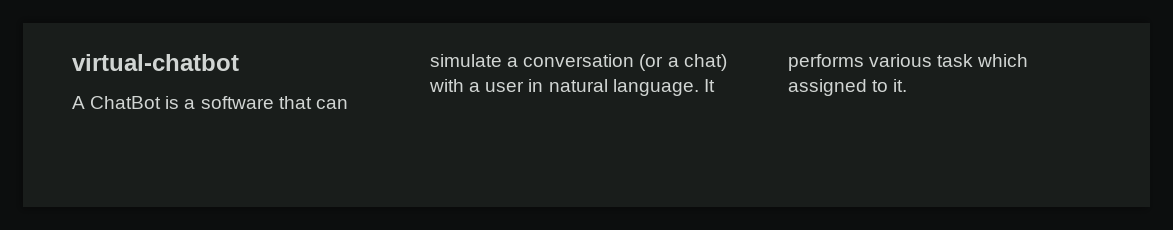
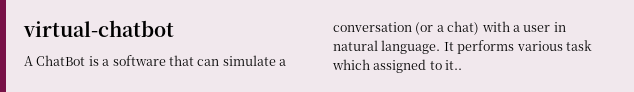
[893,79,908,92] it. -> [445,60,463,70] it..

